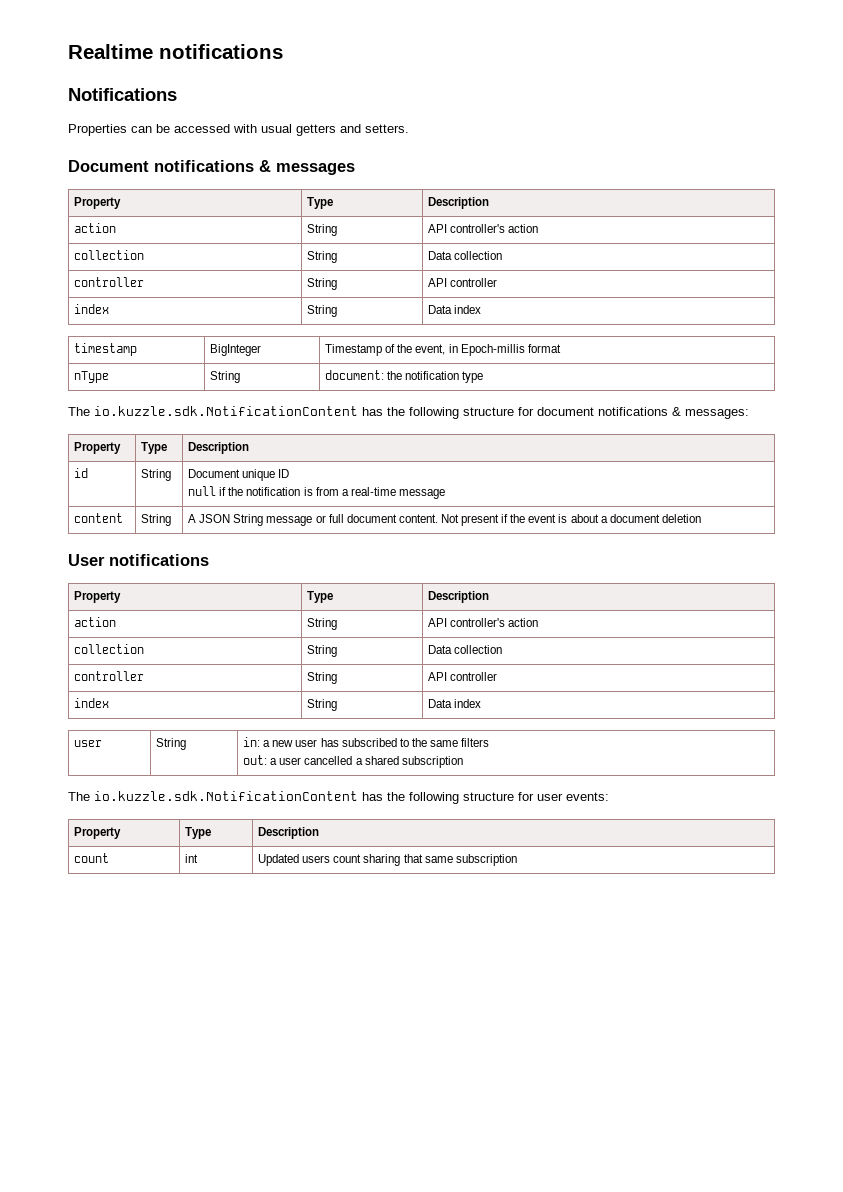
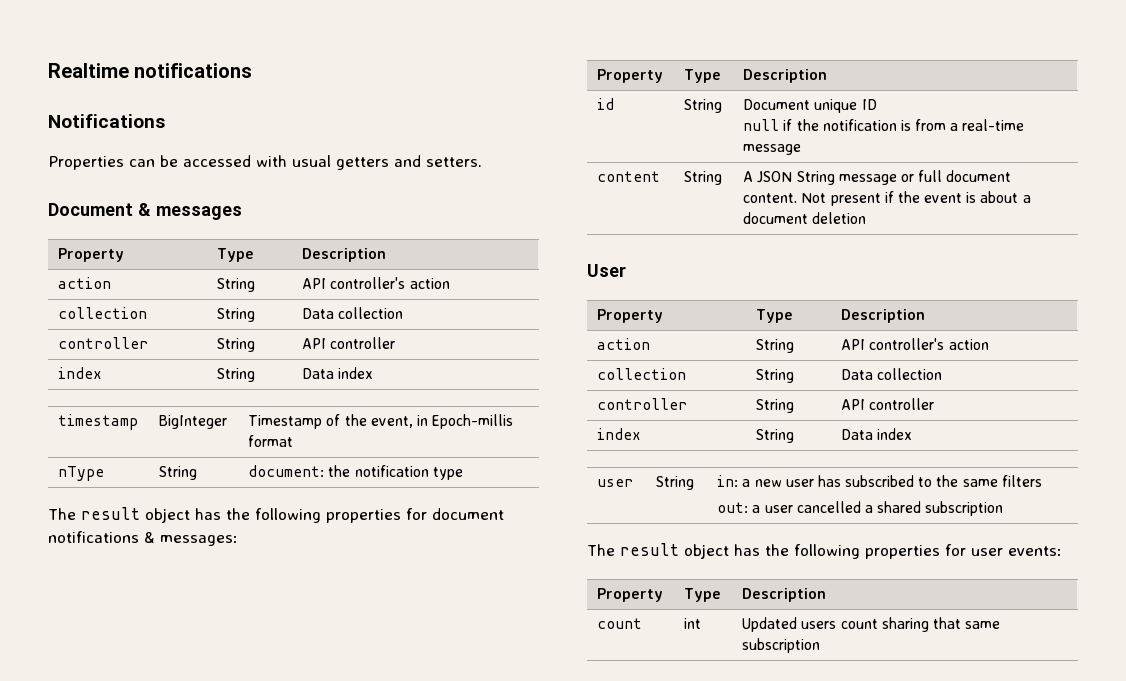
[154,160,254,172] notifications -> (133, 209) none
[94,406,514,419] io.kuzzle.sdk.NotificationContent has the following structure -> [81,507,401,523] result object has the following properties
[109,554,209,566] notifications -> (626, 270) none
[94,791,514,804] io.kuzzle.sdk.NotificationContent has the following structure -> [620,543,940,559] result object has the following properties

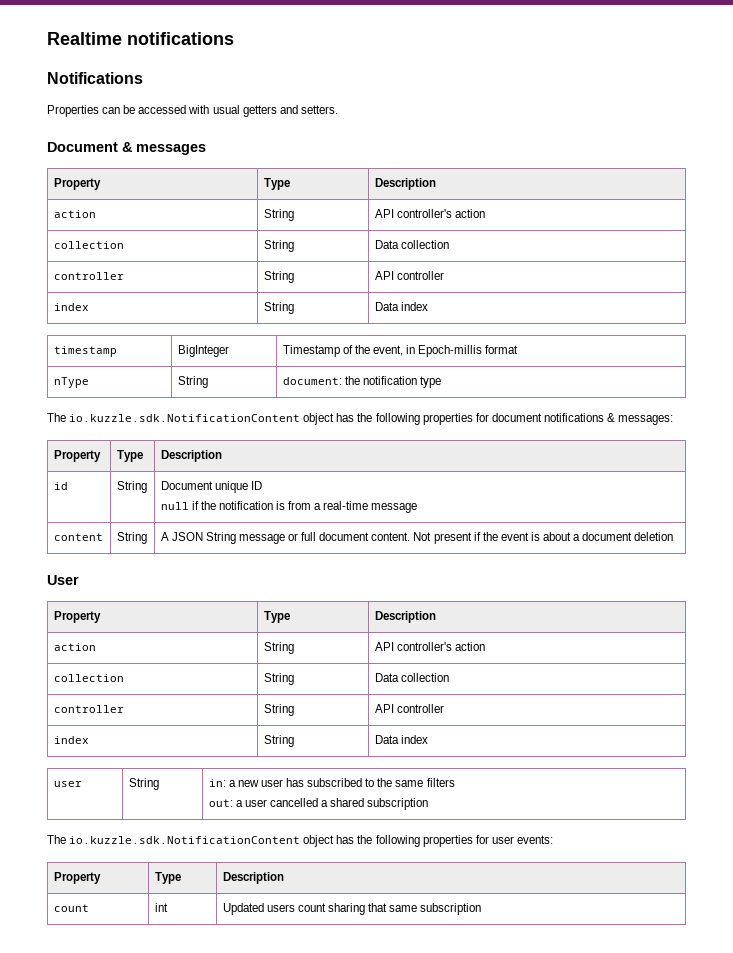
[81,507,140,520] result -> [69,414,301,422] io.kuzzle.sdk.NotificationContent
[620,543,679,556] result -> [69,836,301,844] io.kuzzle.sdk.NotificationContent

